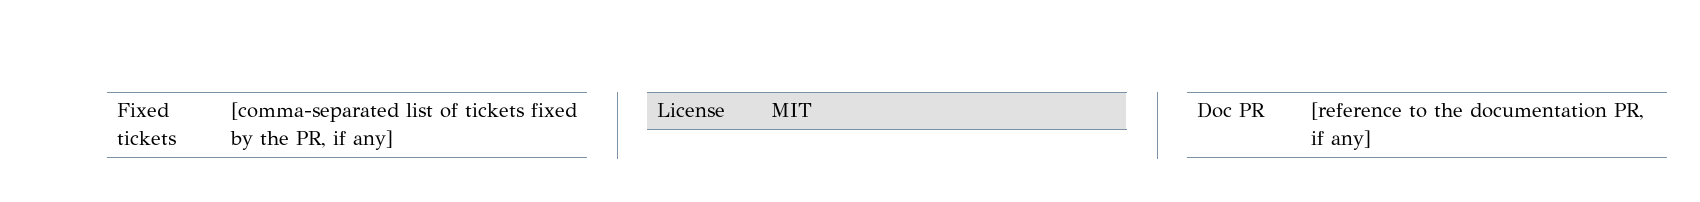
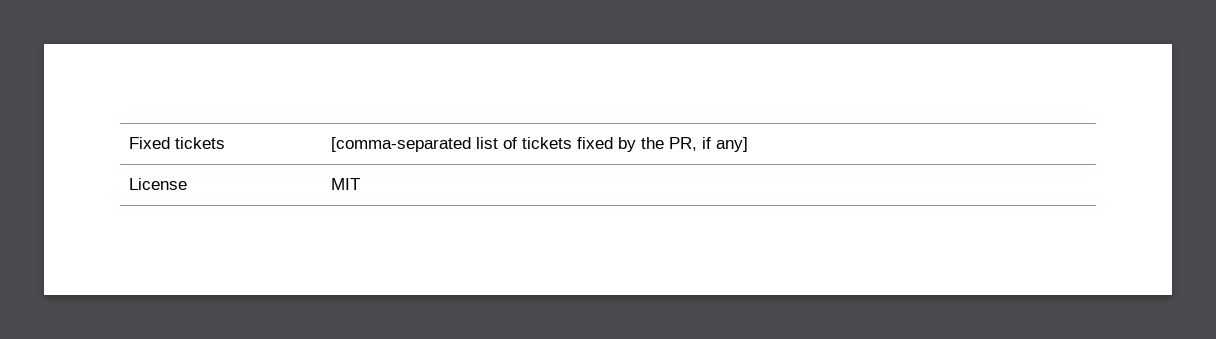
[1196,102,1265,118] [1310,102,1644,120] [1310,130,1371,150] // Doc PR | [reference to the documentation PR, if any] -> (361, 184) none

